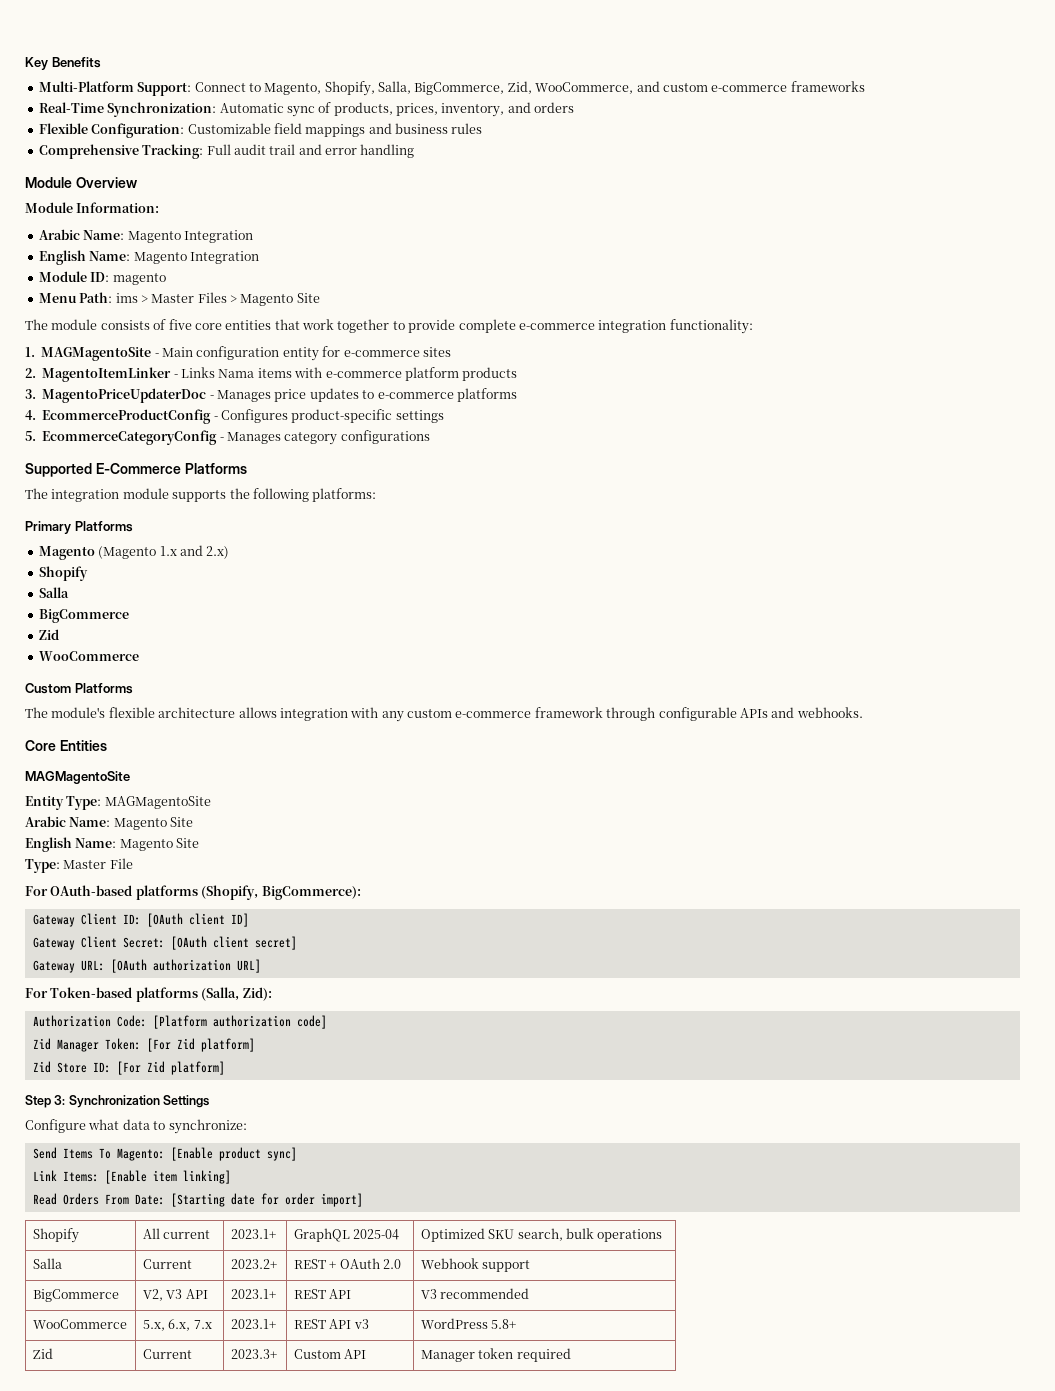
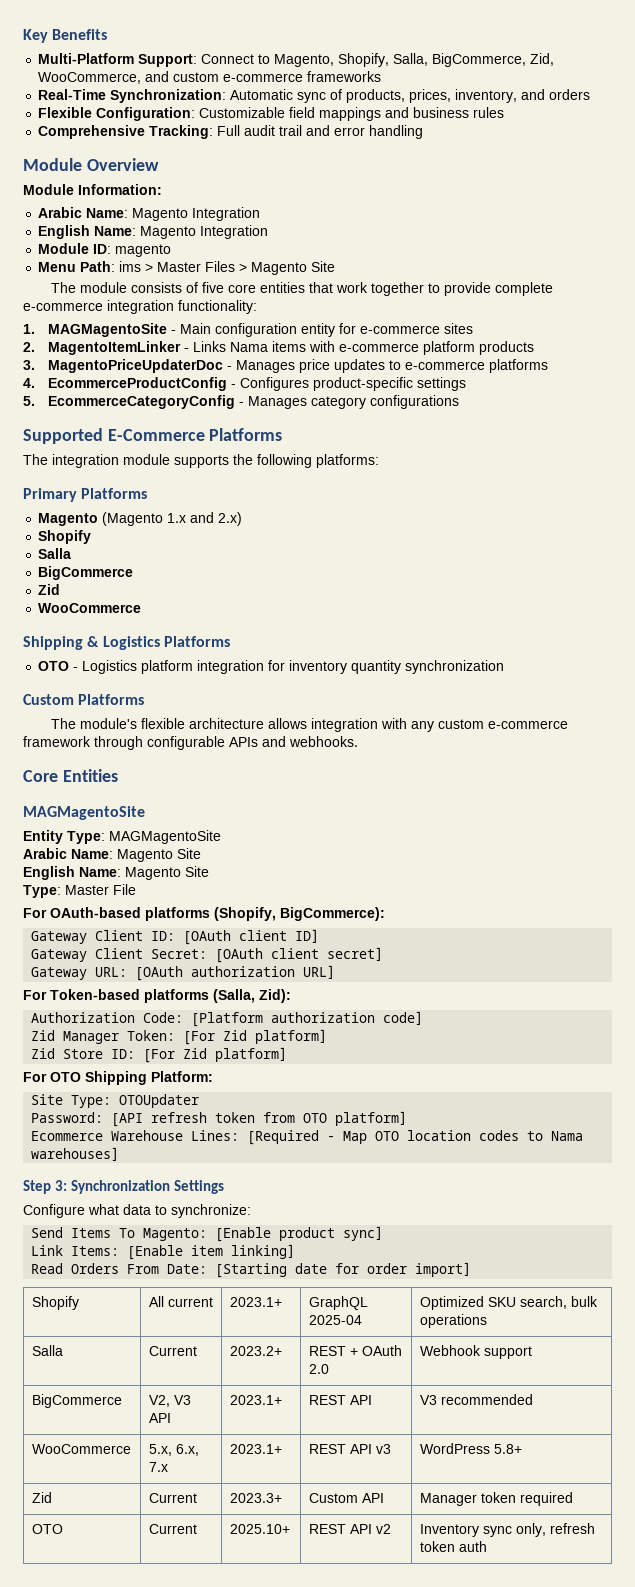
(139, 656) none -> [23,636,230,650] [38,660,505,674] // Shipping & Logistics Platforms // OTO - Logistics platform integration for inventory quantity synchronization
(225, 1068) none -> [23,1071,213,1085] [31,1094,200,1108] [31,1111,408,1127] [31,1130,584,1145] [31,1147,120,1161] // For OTO Shipping Platform: // Site Type: OTOUpdater // Password: [API refresh token from OTO platform] // Ecommerce Warehouse Lines: [Required - Map OTO location codes to Nama warehouses]
(571, 1355) none -> [31,1524,63,1534] [148,1524,197,1534] [229,1524,290,1534] [308,1524,391,1534] [419,1523,595,1537] [419,1541,487,1552] // OTO | Current | 2025.10+ | REST API v2 | Inventory sync only, refresh token auth

